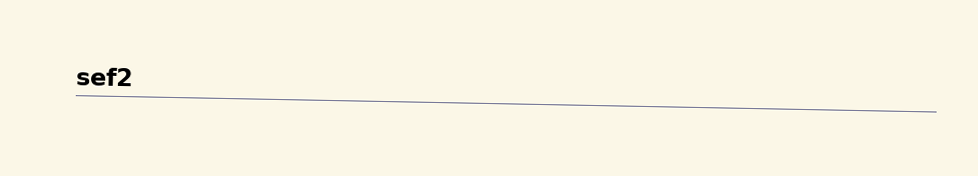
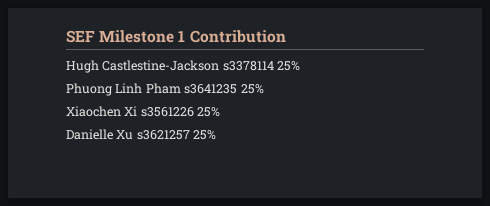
[75,67,134,87] sef2 -> [66,30,286,43] [66,60,301,73] [66,83,264,96] [66,106,221,117] [66,129,217,140] SEF Milestone 1 Contribution // Hugh Castlestine-Jackson s3378114 25% // Phuong Linh Pham s3641235 25% // Xiaochen Xi s3561226 25% // Danielle Xu s3621257 25%

